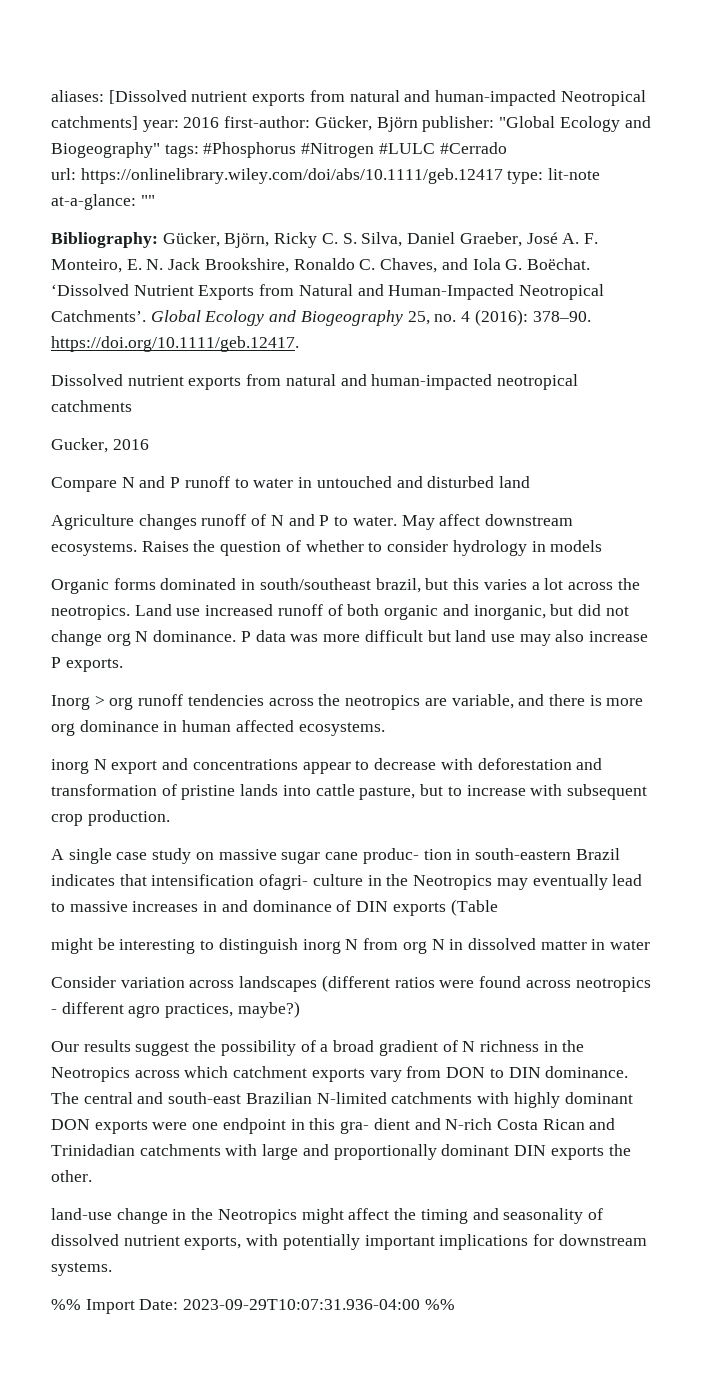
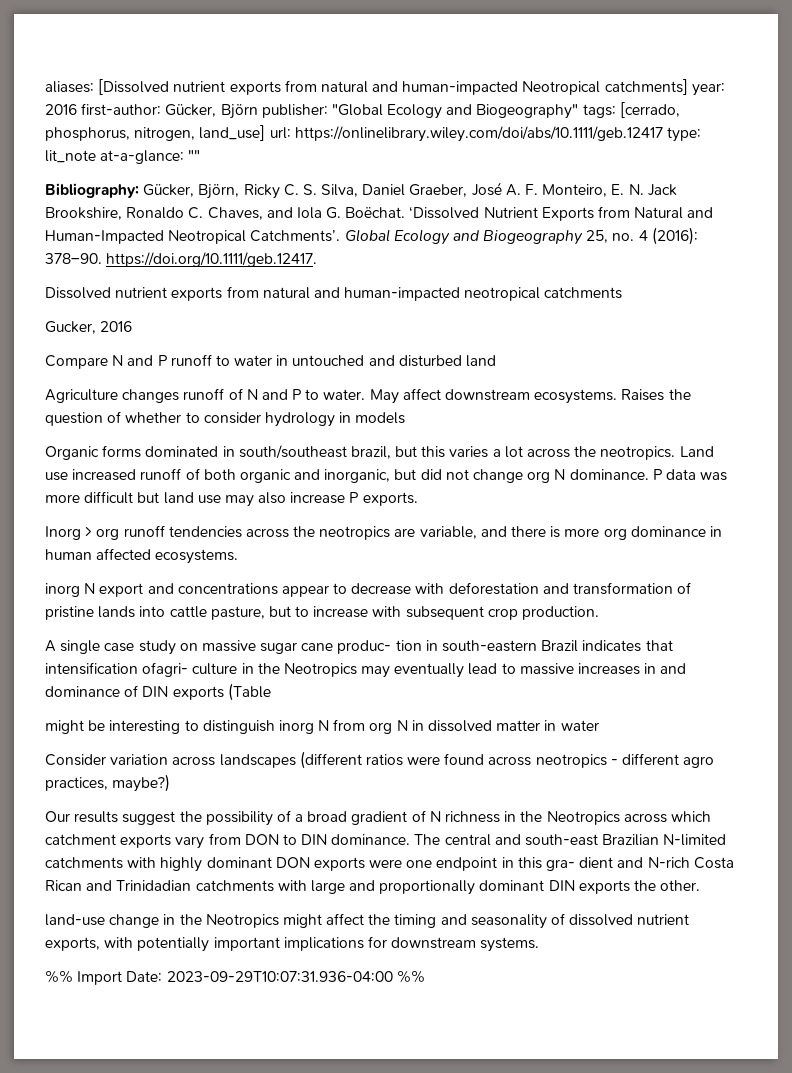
[203,142,507,158] #Phosphorus #Nitrogen #LULC #Cerrado // -> [619,102,680,118] [45,125,266,141] [cerrado, phosphorus, nitrogen, land_use]
[548,168,601,180] lit-note -> [45,150,96,163] lit_note

